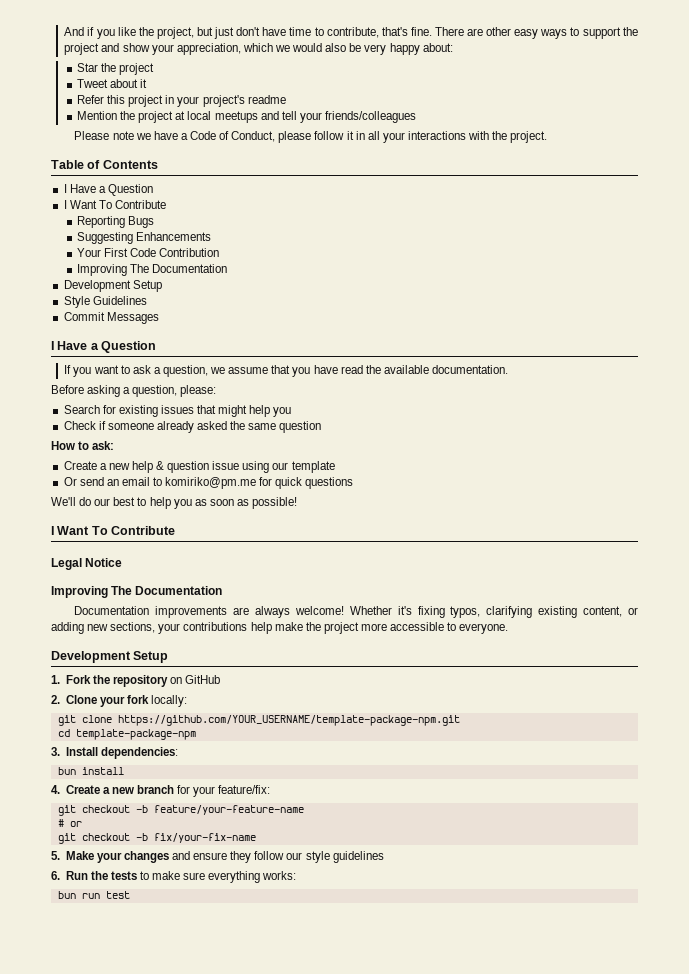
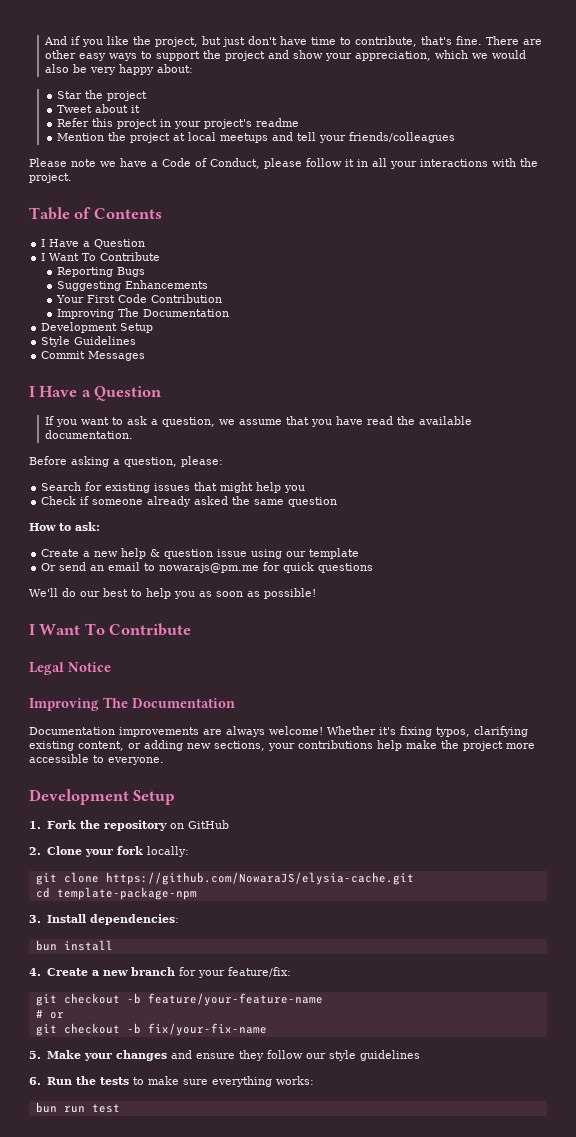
[165,477,257,489] komiriko@pm.me -> [159,563,260,573] nowarajs@pm.me
[117,715,460,726] https://github.com/YOUR_USERNAME/template-package-npm.git -> [105,872,414,885] https://github.com/NowaraJS/elysia-cache.git

